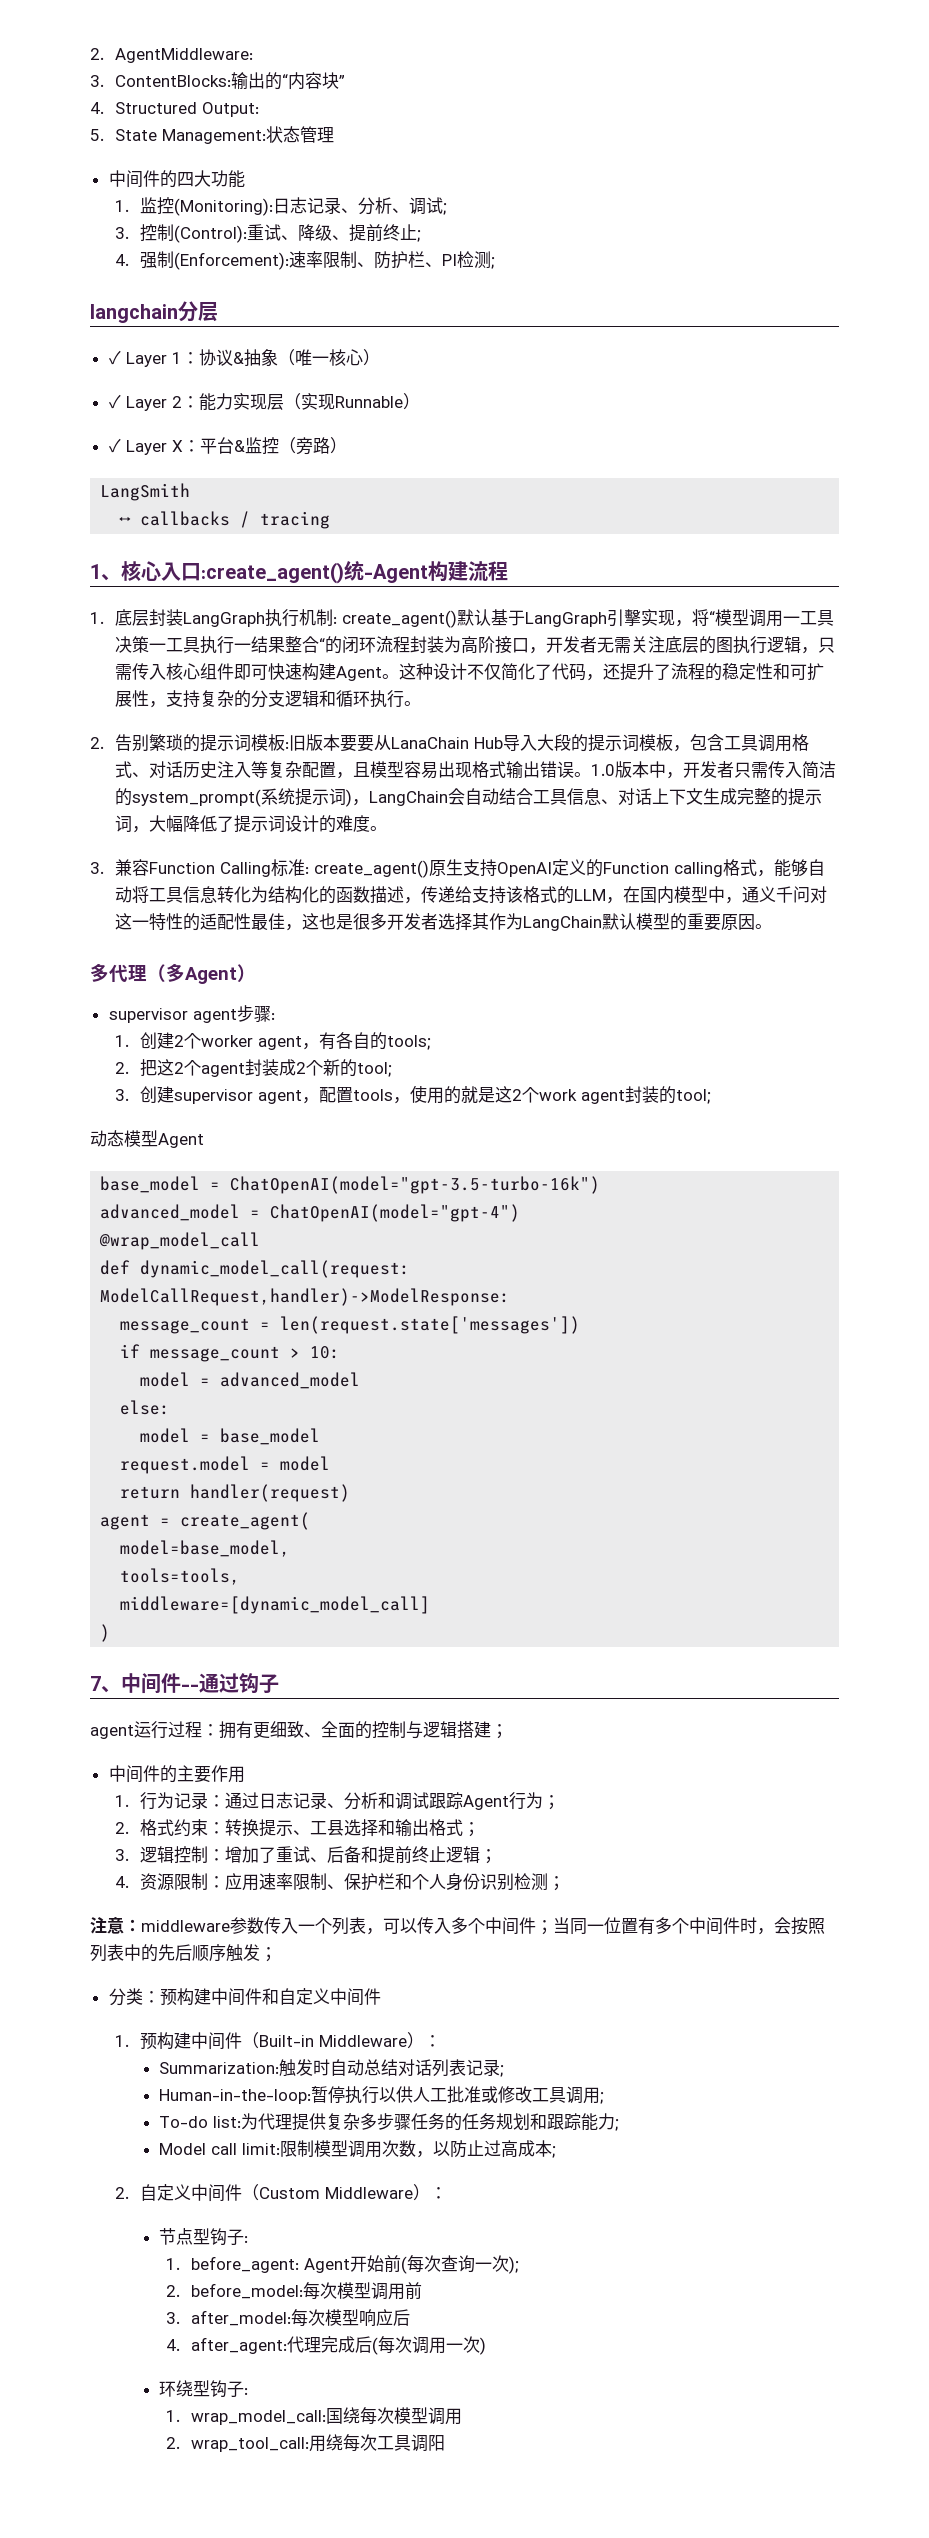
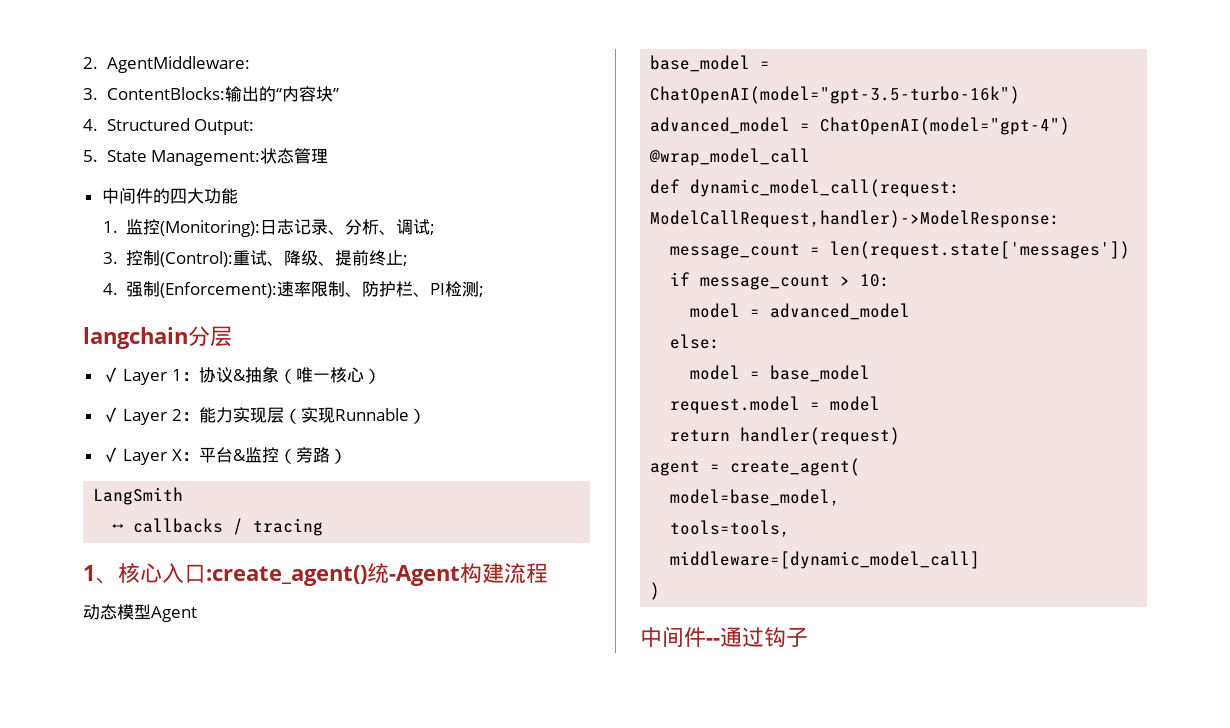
[90,609,835,628] [115,636,836,654] [115,663,825,681] [115,690,422,708] [90,734,810,752] [115,761,837,779] [115,788,823,807] [115,815,388,833] [90,859,826,878] [115,886,828,904] [115,913,773,931] [90,963,256,984] [108,1005,275,1023] [115,1032,432,1050] [115,1059,393,1077] [115,1085,712,1104] // 1.底层封装LangGraph执行机制: create_agent()默认基于LangGraph引擊实现，将“模型调用一工具决策一工具执行一结果整合“的闭环流程封装为高阶接口，开发者无需关注底层的图执行逻辑，只需传入核心组件即可快速构建Agent。这种设计不仅简化了代码，还提升了流程的稳定性和可扩展性，支持复杂的分支逻辑和循环执行。 // 2.告别繁琐的提示词模板:旧版本要要从LanaChain Hub导入大段的提示词模板，包含工具调用格式、对话历史注入等复杂配置，且模型容易出现格式输出错误。1.0版本中，开发者只需传入简洁的system_prompt(系统提示词)，LangChain会自动结合工具信息、对话上下文生成完整的提示词，大幅降低了提示词设计的难度。 // 3.兼容Function Calling标准: create_agent()原生支持OpenAI定义的Function calling格式，能够自动将工具信息转化为结构化的函数描述，传递给支持该格式的LLM，在国内模型中，通义千问对这一特性的适配性最佳，这也是很多开发者选择其作为LangChain默认模型的重要原因。 // 多代理（多Agent） // supervisor agent步骤: // 1.创建2个worker agent，有各自的tools; // 2.把这2个agent封装成2个新的tool; // 3.创建supervisor agent，配置tools，使用的就是这2个work agent封装的tool; -> (548, 573) none
[90,1676,121,1693] 7、 -> (661, 591) none
[90,1721,508,1739] [108,1765,245,1783] [115,1792,561,1810] [115,1819,481,1837] [115,1846,498,1864] [115,1873,566,1891] [90,1917,825,1935] [90,1944,277,1962] [108,1988,381,2006] [115,2032,442,2050] [159,2059,505,2077] [159,2086,605,2104] [159,2113,620,2131] [159,2140,557,2158] [115,2184,448,2202] [159,2228,249,2246] [165,2255,519,2274] [165,2282,422,2300] [165,2309,410,2327] [165,2336,486,2355] [159,2380,249,2398] [165,2407,462,2425] [165,2434,445,2452] // agent运行过程：拥有更细致、全面的控制与逻辑搭建； // 中间件的主要作用 // 1.行为记录：通过日志记录、分析和调试跟踪Agent行为； // 2.格式约束：转换提示、工县选择和输出格式； // 3.逻辑控制：增加了重试、后备和提前终止逻辑； // 4.资源限制：应用速率限制、保护栏和个人身份识别检测； // 注意：middleware参数传入一个列表，可以传入多个中间件；当同一位置有多个中间件时，会按照列表中的先后顺序触发； // 分类：预构建中间件和自定义中间件 // 1.预构建中间件（Built-in Middleware）： // Summarization:触发时自动总结对话列表记录; // Human-in-the-loop:暂停执行以供人工批准或修改工具调用; // To-do list:为代理提供复杂多步骤任务的任务规划和跟踪能力; // Model call limit:限制模型调用次数，以防止过高成本; // 2.自定义中间件（Custom Middleware）： // 节点型钩子: // 1. before_agent: Agent开始前(每次查询一次); // 2. before_model:每次模型调用前 // 3. after_model:每次模型响应后 // 4. after_agent:代理完成后(每次调用一次) // 环绕型钩子: // 1. wrap_model_call:国绕每次模型调用 // 2. wrap_tool_call:用绕每次工具调阳 -> (808, 637) none

